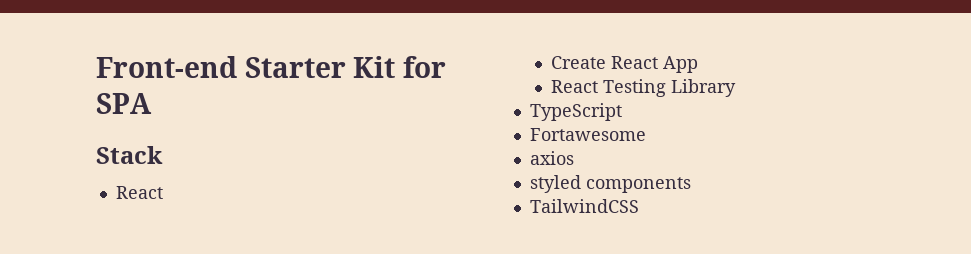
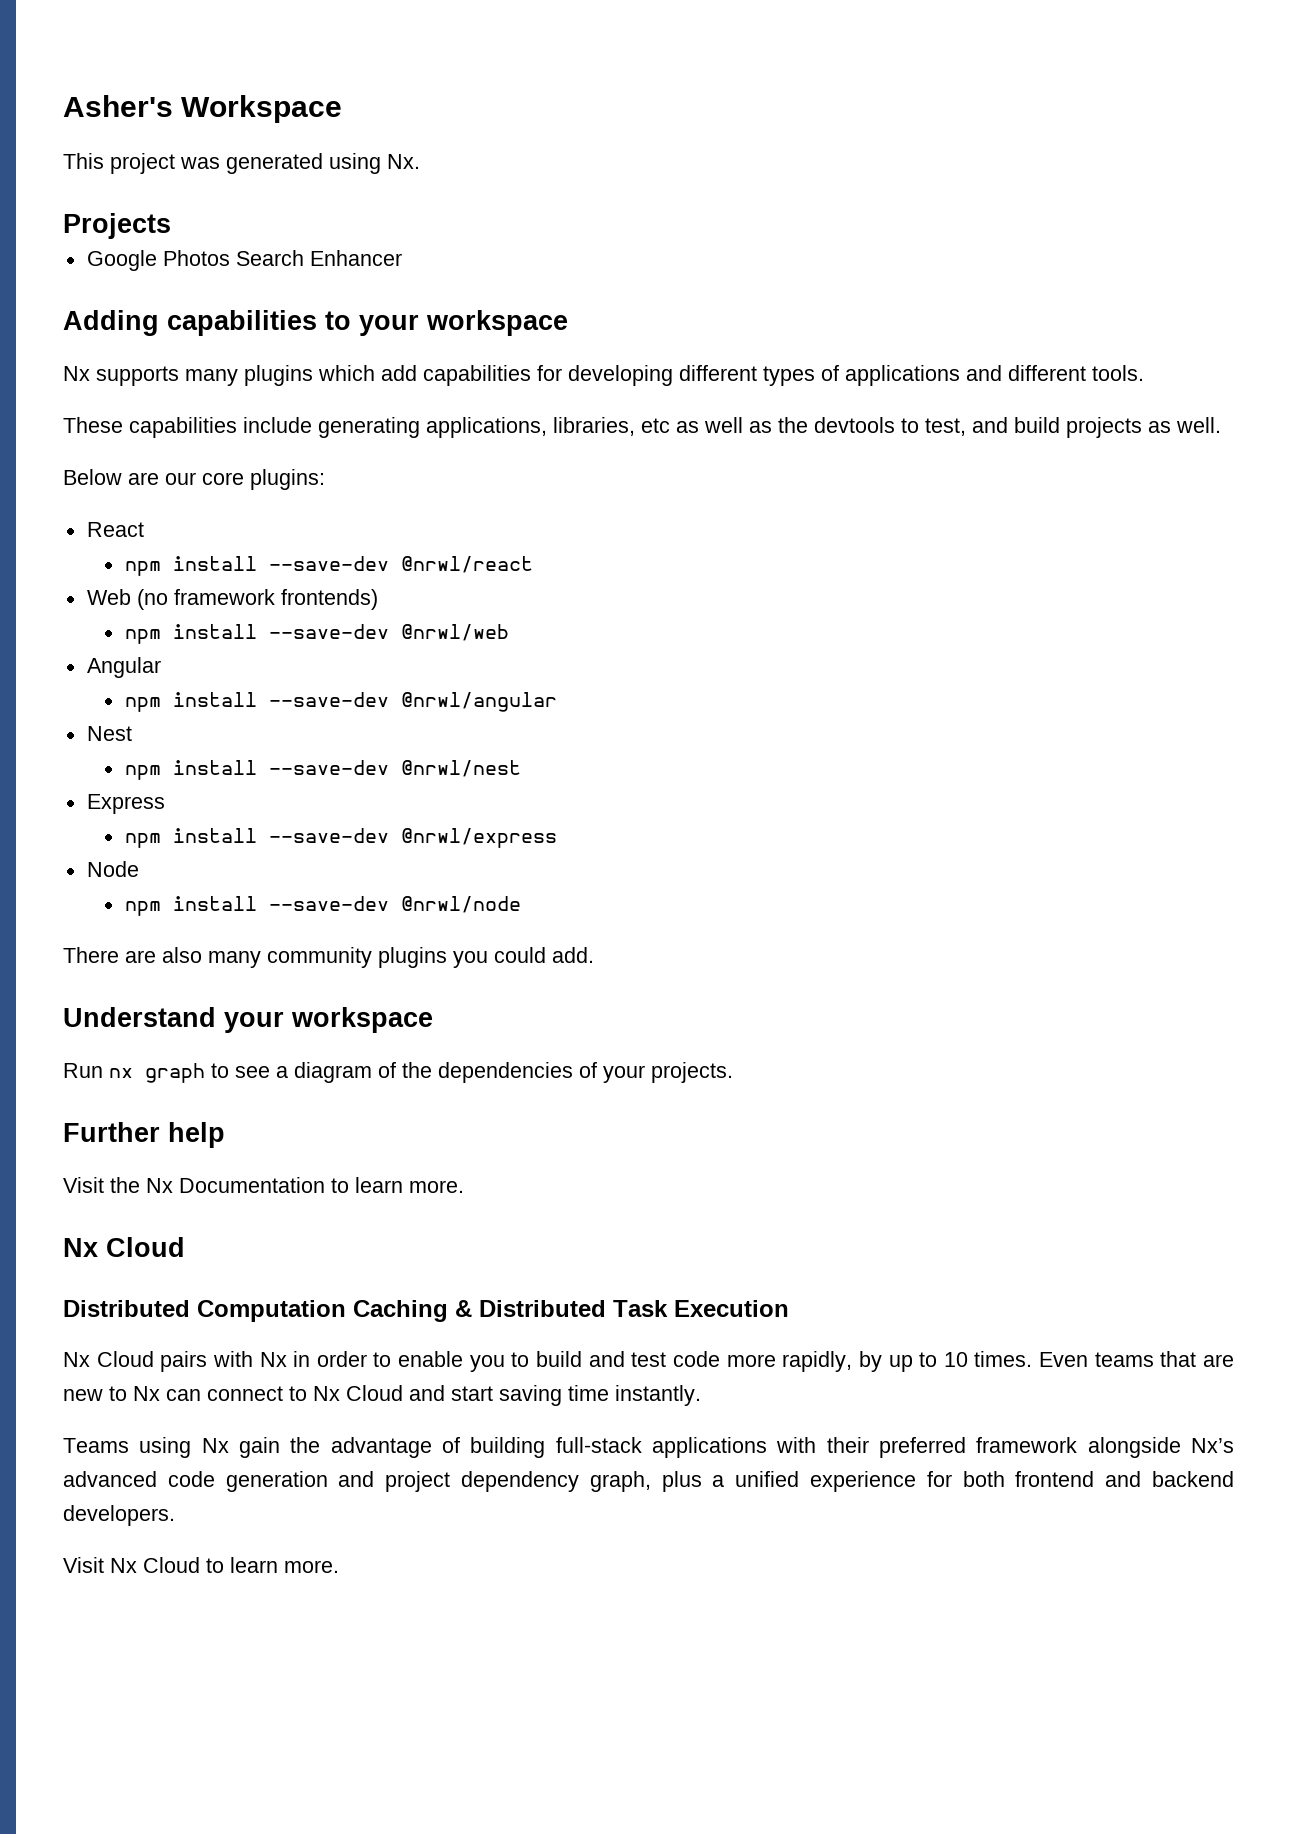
[96,56,446,78] [96,93,152,114] [96,146,163,164] [115,186,163,199] [550,56,698,73] [550,79,736,97] [529,103,622,121] [529,128,646,141] [529,151,574,165] [529,175,691,193] [529,199,639,213] Front-end Starter Kit for SPA // Stack // React // Create React App // React Testing Library // TypeScript // Fortawesome // axios // styled components // TailwindCSS -> [63,95,343,123] [63,153,420,174] [63,213,171,239] [86,250,402,271] [63,310,568,336] [63,365,1144,386] [63,417,1221,438] [63,469,325,490] [86,522,144,537] [124,556,533,576] [86,589,378,610] [124,624,509,644] [86,657,161,678] [124,692,557,712] [86,726,132,741] [124,760,521,780] [86,794,165,814] [124,828,557,848] [86,861,139,877] [124,896,521,916] [63,947,594,968] [63,1007,433,1033] [63,1062,733,1083] [63,1122,225,1148] [63,1177,464,1193] [63,1237,185,1257] [63,1300,789,1322] [63,1351,1234,1372] [63,1385,701,1406] [63,1437,1234,1458] [63,1471,1234,1492] [63,1505,175,1526] [63,1557,339,1573] Asher's Workspace // This project was generated using Nx. // Projects // Google Photos Search Enhancer // Adding capabilities to your workspace // Nx supports many plugins which add capabilities for developing different types of applications and different tools. // These capabilities include generating applications, libraries, etc as well as the devtools to test, and build projects as well. // Below are our core plugins: // React // npm install --save-dev @nrwl/react // Web (no framework frontends) // npm install --save-dev @nrwl/web // Angular // npm install --save-dev @nrwl/angular // Nest // npm install --save-dev @nrwl/nest // Express // npm install --save-dev @nrwl/express // Node // npm install --save-dev @nrwl/node // There are also many community plugins you could add. // Understand your workspace // Run nx graph to see a diagram of the dependencies of your projects. // Further help // Visit the Nx Documentation to learn more. // Nx Cloud // Distributed Computation Caching & Distributed Task Execution // Nx Cloud pairs with Nx in order to enable you to build and test code more rapidly, by up to 10 times. Even teams that are new to Nx can connect to Nx Cloud and start saving time instantly. // Teams using Nx gain the advantage of building full-stack applications with their preferred framework alongside Nx’s advanced code generation and project dependency graph, plus a unified experience for both frontend and backend developers. // Visit Nx Cloud to learn more.

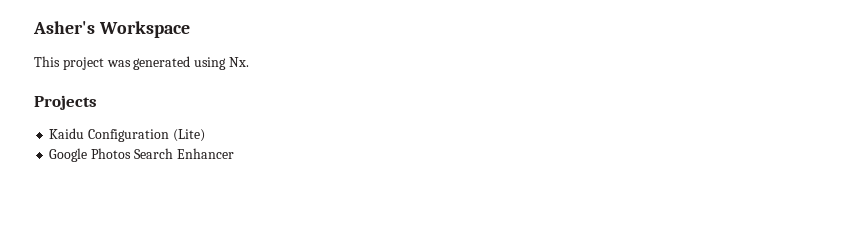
(171, 226) none -> [49,128,205,142] // Kaidu Configuration (Lite)
[63,310,568,336] [63,365,1144,386] [63,417,1221,438] [63,469,325,490] [86,522,144,537] [124,556,533,576] [86,589,378,610] [124,624,509,644] [86,657,161,678] [124,692,557,712] [86,726,132,741] [124,760,521,780] [86,794,165,814] [124,828,557,848] [86,861,139,877] [124,896,521,916] [63,947,594,968] [63,1007,433,1033] [63,1062,733,1083] [63,1122,225,1148] [63,1177,464,1193] [63,1237,185,1257] [63,1300,789,1322] [63,1351,1234,1372] [63,1385,701,1406] [63,1437,1234,1458] [63,1471,1234,1492] [63,1505,175,1526] [63,1557,339,1573] // Adding capabilities to your workspace // Nx supports many plugins which add capabilities for developing different types of applications and different tools. // These capabilities include generating applications, libraries, etc as well as the devtools to test, and build projects as well. // Below are our core plugins: // React // npm install --save-dev @nrwl/react // Web (no framework frontends) // npm install --save-dev @nrwl/web // Angular // npm install --save-dev @nrwl/angular // Nest // npm install --save-dev @nrwl/nest // Express // npm install --save-dev @nrwl/express // Node // npm install --save-dev @nrwl/node // There are also many community plugins you could add. // Understand your workspace // Run nx graph to see a diagram of the dependencies of your projects. // Further help // Visit the Nx Documentation to learn more. // Nx Cloud // Distributed Computation Caching & Distributed Task Execution // Nx Cloud pairs with Nx in order to enable you to build and test code more rapidly, by up to 10 times. Even teams that are new to Nx can connect to Nx Cloud and start saving time instantly. // Teams using Nx gain the advantage of building full-stack applications with their preferred framework alongside Nx’s advanced code generation and project dependency graph, plus a unified experience for both frontend and backend developers. // Visit Nx Cloud to learn more. -> (234, 153) none

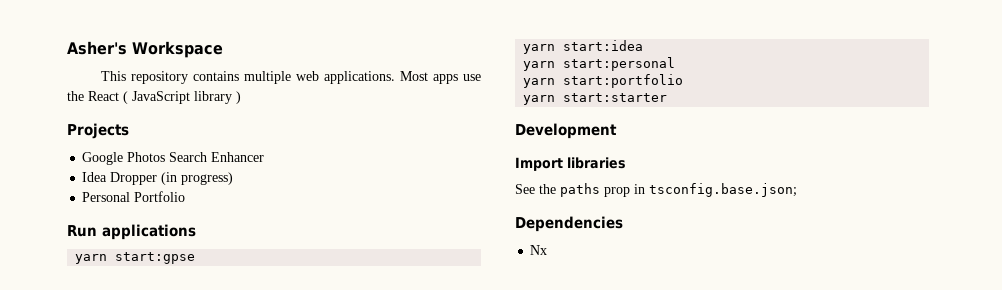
[62,56,249,70] [34,95,97,110] [49,128,205,142] [49,148,234,162] project was generated using Nx. // Projects // Kaidu Configuration (Lite) // Google Photos Search Enhancer -> [130,71,481,84] [67,91,241,104] [67,123,129,139] [82,152,265,165] [82,172,234,185] [82,191,186,202] [67,224,196,240] [75,252,196,264] [523,40,644,54] [523,57,676,71] [523,74,684,88] [523,93,668,105] [515,123,617,139] [515,157,626,171] [515,183,797,197] [515,216,623,232] [530,245,548,255] repository contains multiple web applications. Most apps use the React ( JavaScript library ) // Projects // Google Photos Search Enhancer // Idea Dropper (in progress) // Personal Portfolio // Run applications // yarn start:gpse // yarn start:idea // yarn start:personal // yarn start:portfolio // yarn start:starter // Development // Import libraries // See the paths prop in tsconfig.base.json; // Dependencies // Nx

